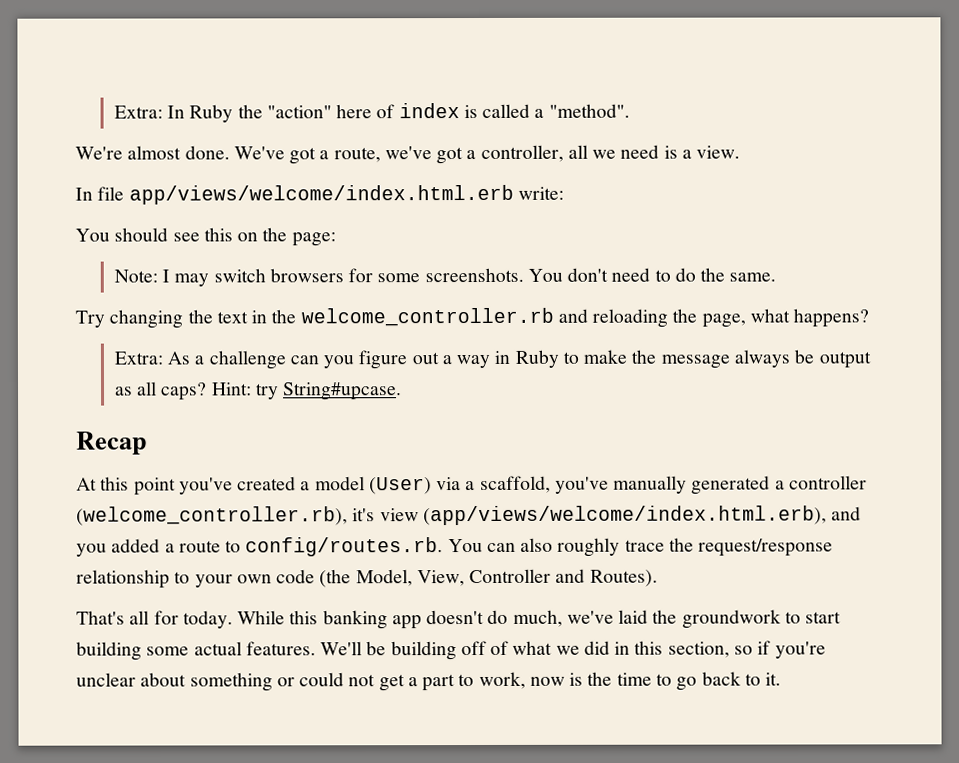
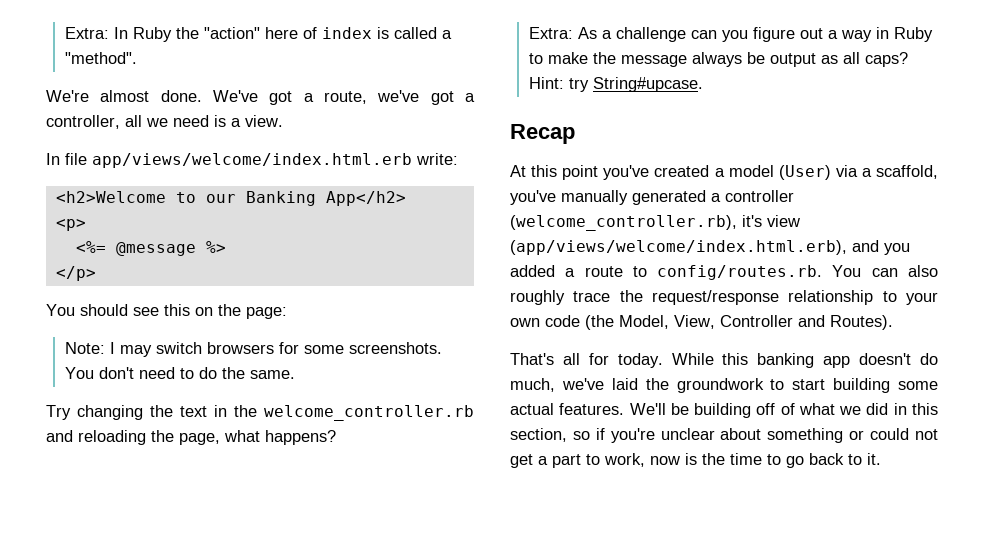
(564, 193) none -> [55,191,406,206] [55,219,86,231] [75,241,226,256] [55,266,96,281] // <h2>Welcome to our Banking App</h2> // <p> // <%= @message %> // </p>

